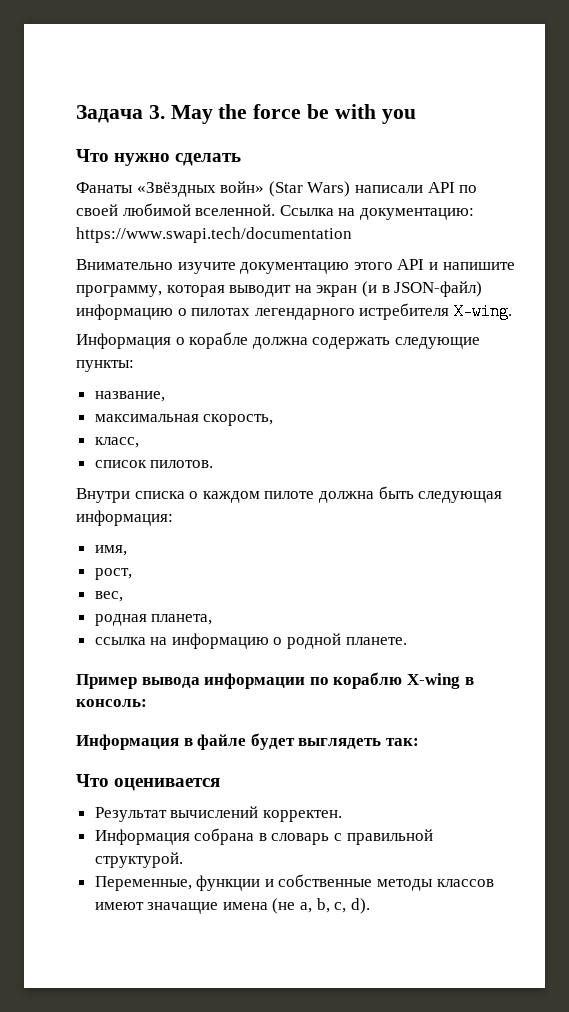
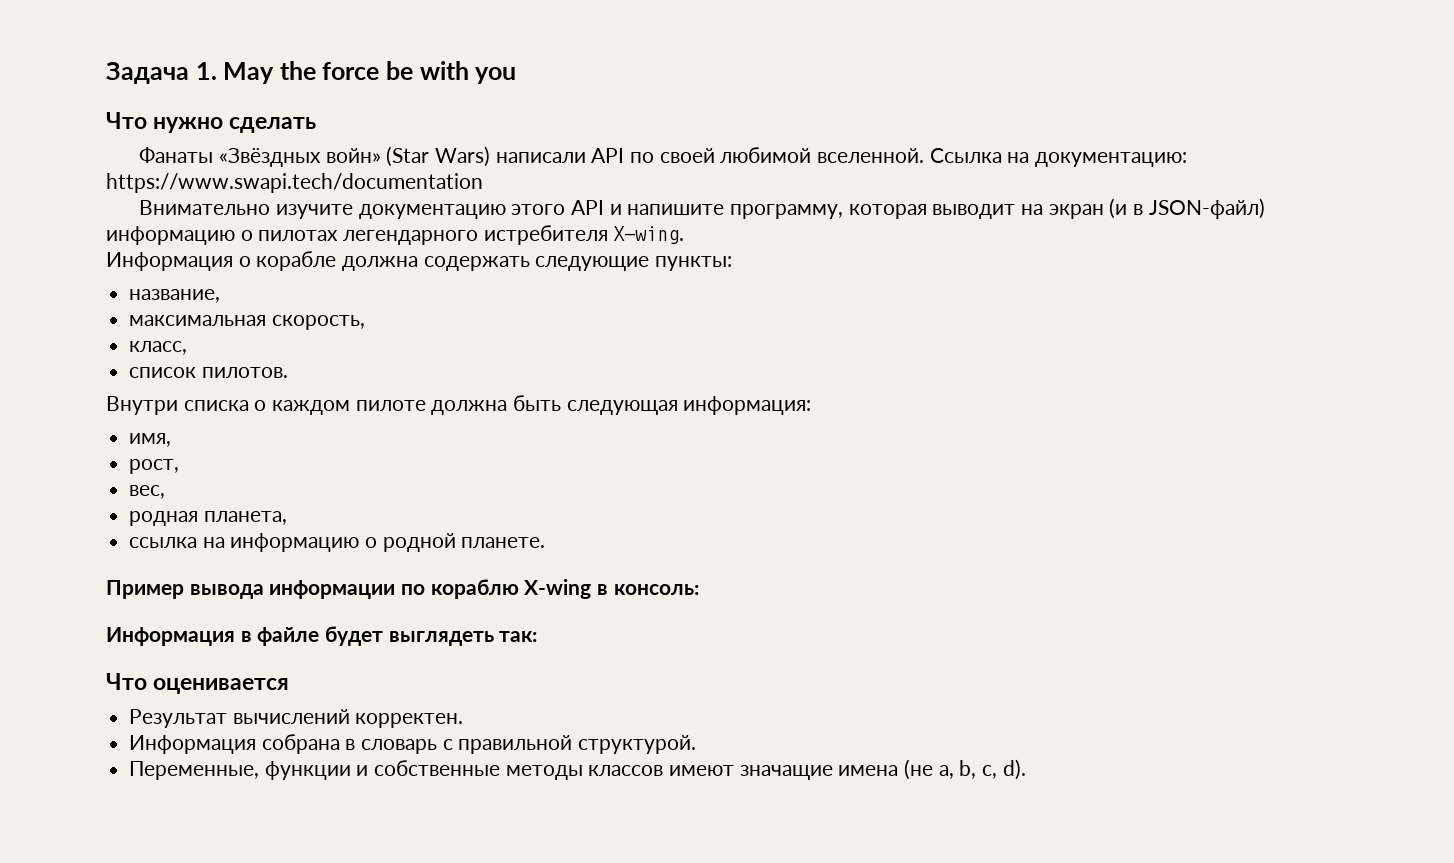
[148,105,165,119] 3. -> [195,62,217,80] 1.

